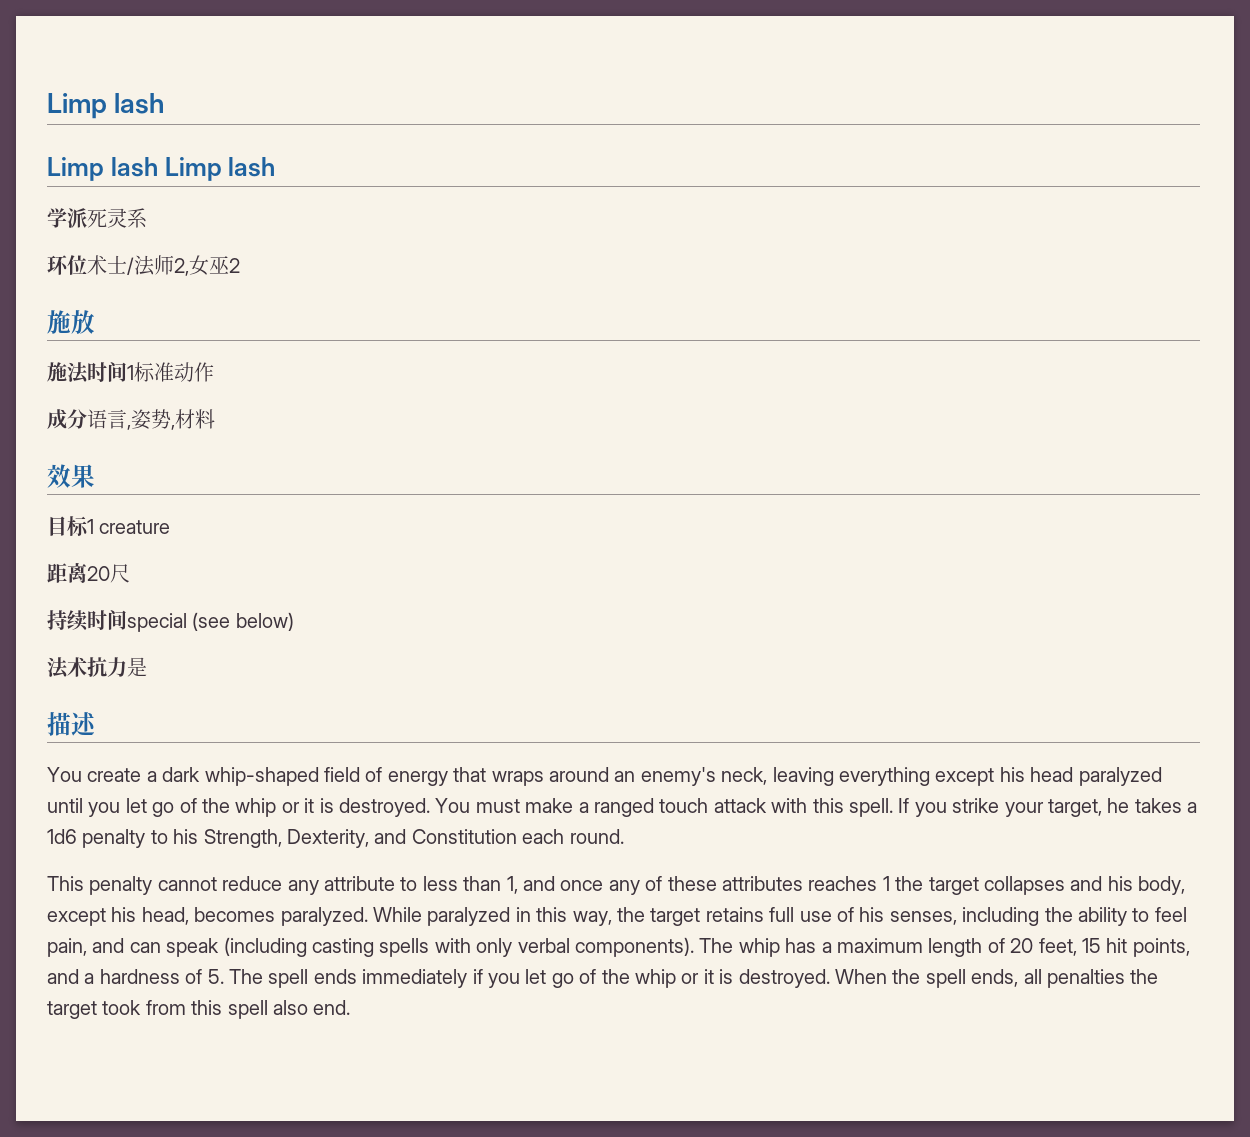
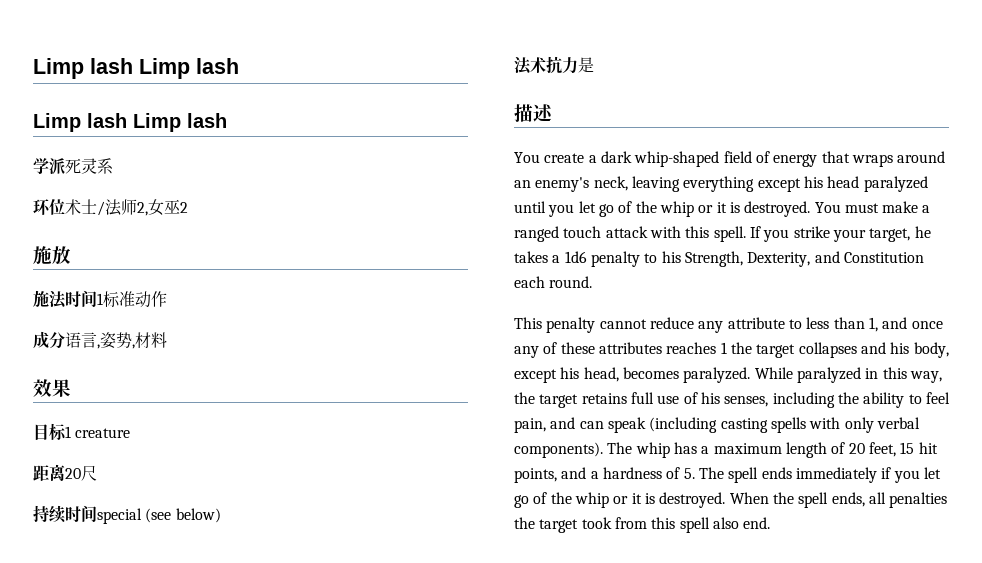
[47,93,165,119] Limp lash -> [33,58,239,79] Limp lash Limp lash

